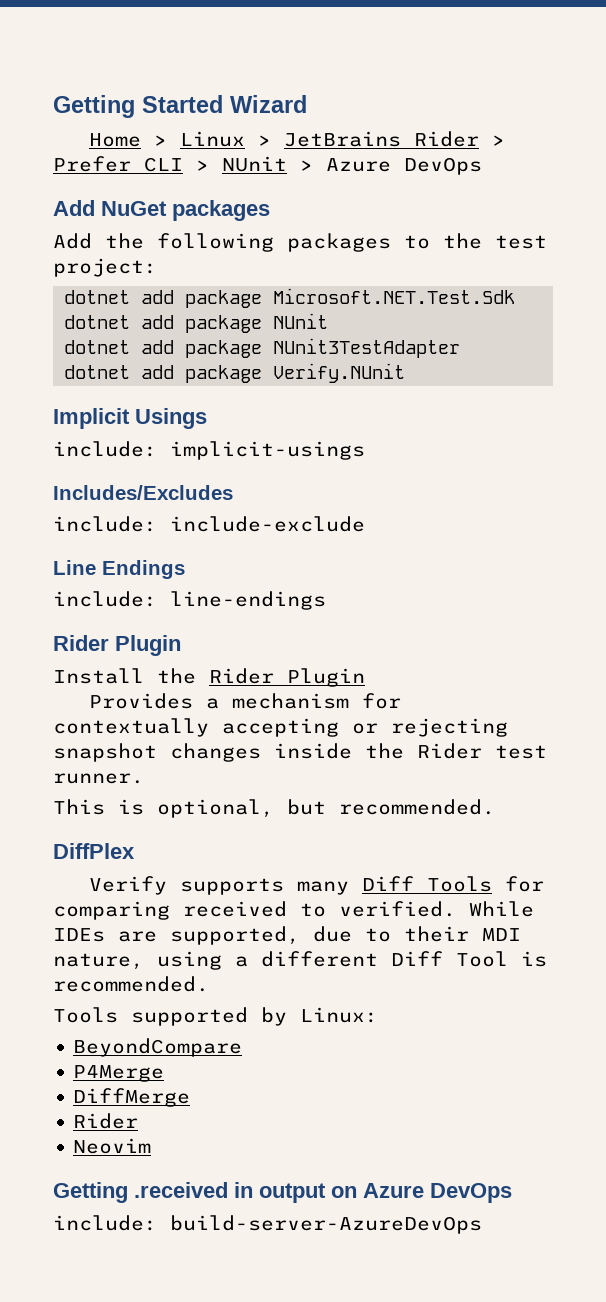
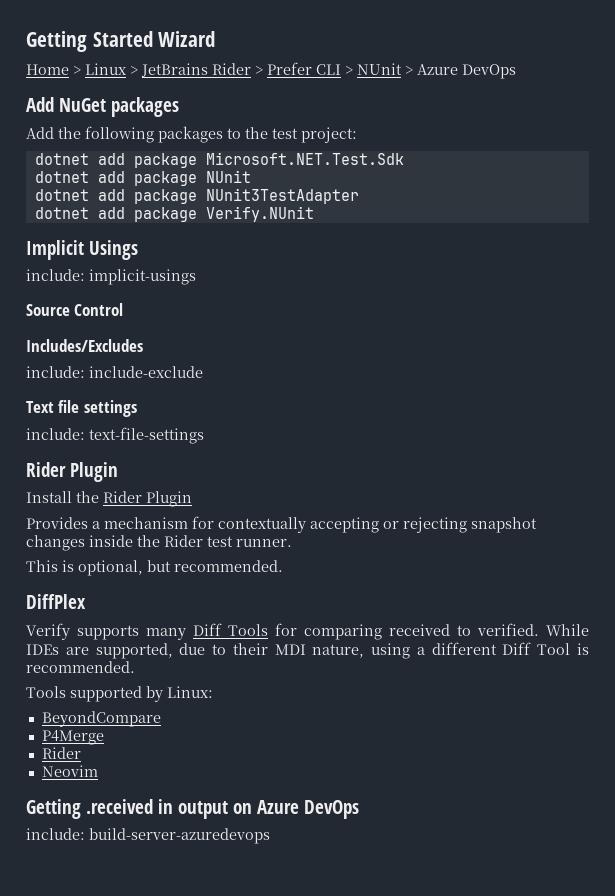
(365, 450) none -> [26,303,124,316] // Source Control
[53,560,185,579] [53,591,326,610] Line Endings // include: line-endings -> [26,400,137,417] [26,427,204,444] Text file settings // include: text-file-settings
[73,1088,191,1107] // DiffMerge -> (104, 737) none
[170,1215,482,1234] build-server-AzureDevOps -> [89,828,270,844] build-server-azuredevops

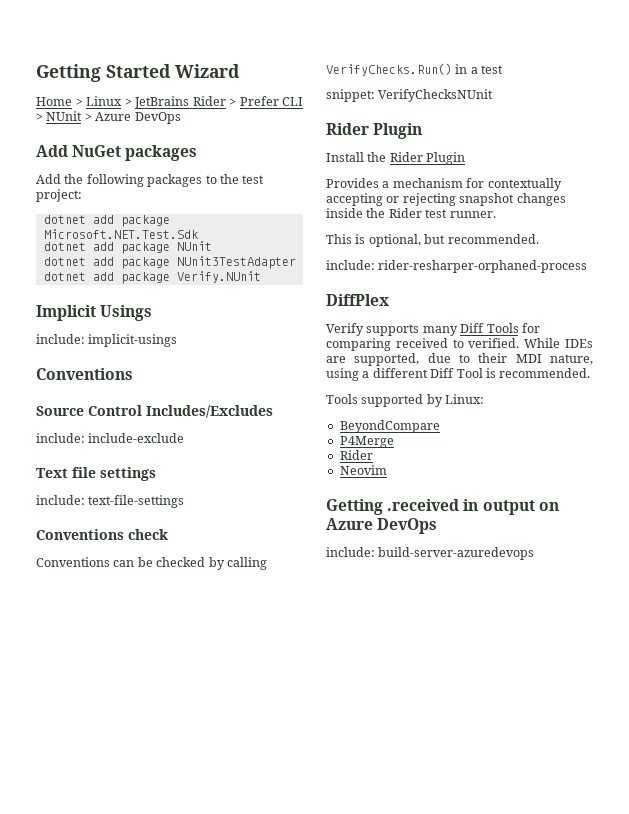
(196, 277) none -> [36,368,133,380] // Conventions
(124, 309) // -> (142, 410) none
(204, 435) none -> [36,529,168,540] [36,557,267,570] [326,63,504,76] [326,89,494,102] // Conventions check // Conventions can be checked by calling VerifyChecks.Run() in a test // snippet: VerifyChecksNUnit
(283, 566) none -> [326,260,588,273] // include: rider-resharper-orphaned-process

